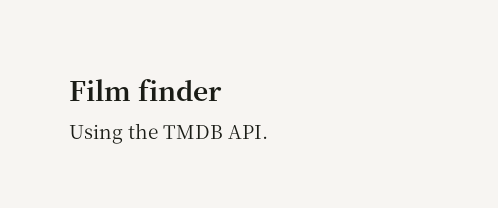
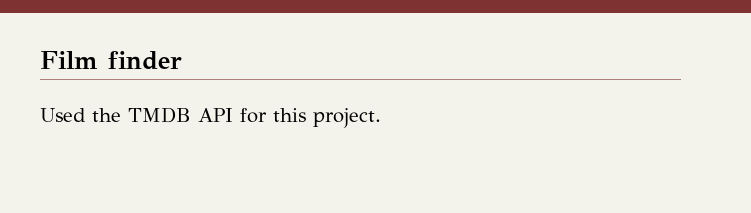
[69,124,123,144] Using -> [40,108,86,122] Used
[228,125,269,139] API. -> [198,108,381,128] API for this project.

